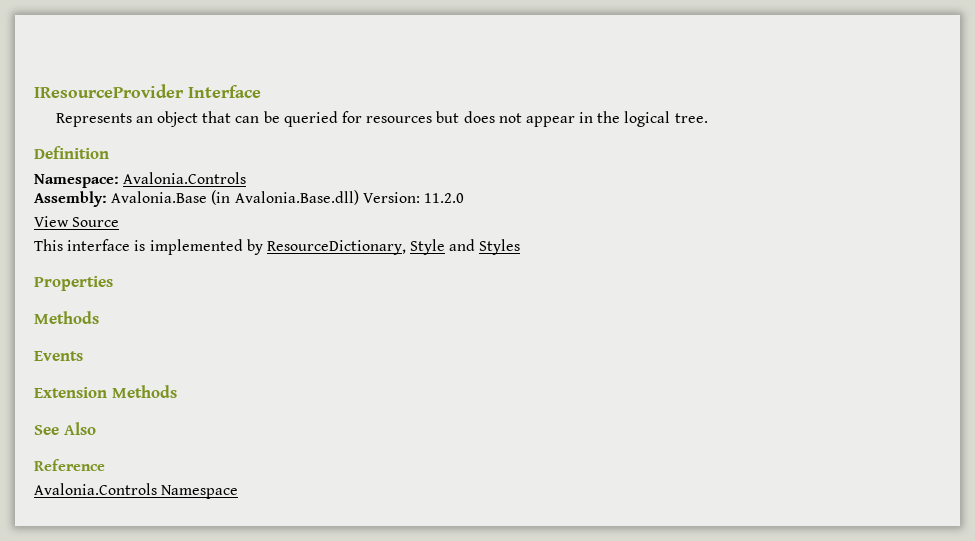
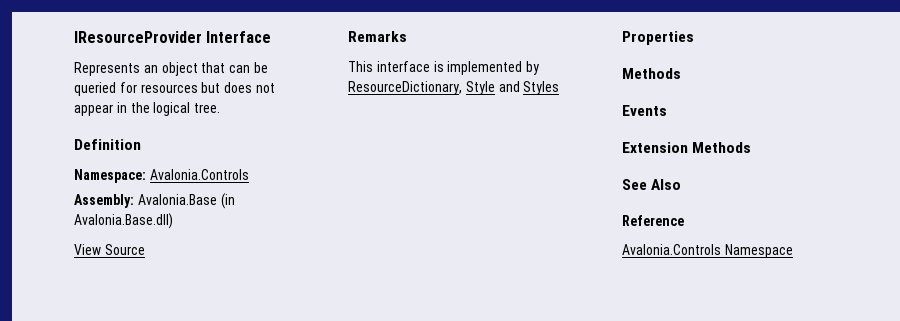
[362,192,464,203] Version: 11.2.0 -> (173, 221) none
(120, 222) none -> [348,31,407,42] // Remarks

